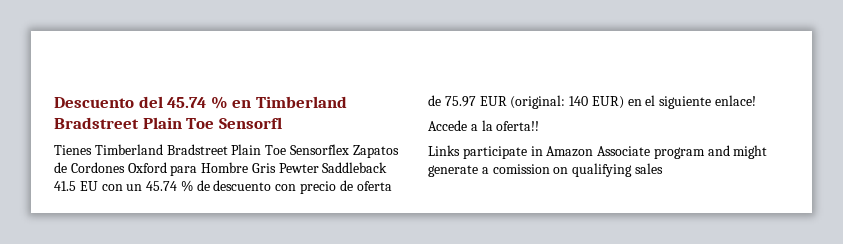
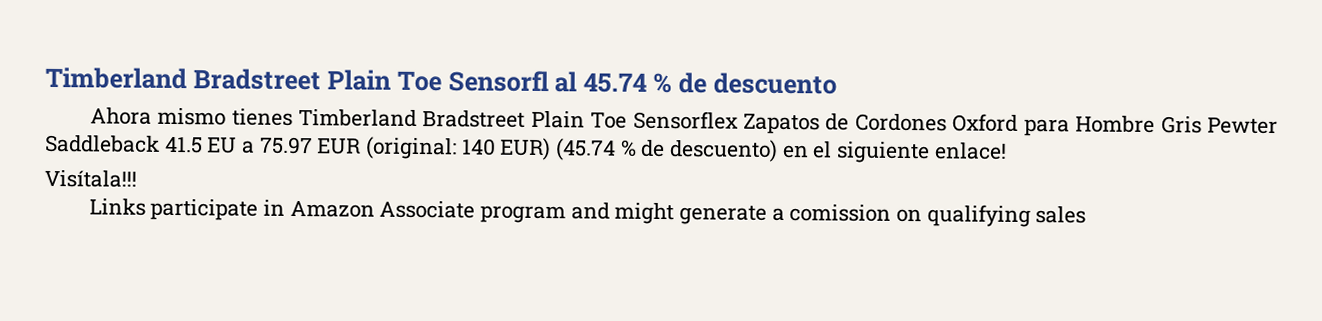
[54,96,252,109] Descuento del 45.74 % en -> (45, 78) none
[54,145,92,155] // Tienes -> [554,71,837,95] [89,107,293,126] al 45.74 % de descuento // Ahora mismo tienes
[101,180,392,194] [428,95,441,106] con un 45.74 % de descuento con precio de oferta de -> [242,140,256,154] a
(624, 102) none -> [555,138,779,162] (45.74 % de descuento)
[428,120,540,131] Accede a la oferta!! -> [44,169,137,188] Visítala!!!

